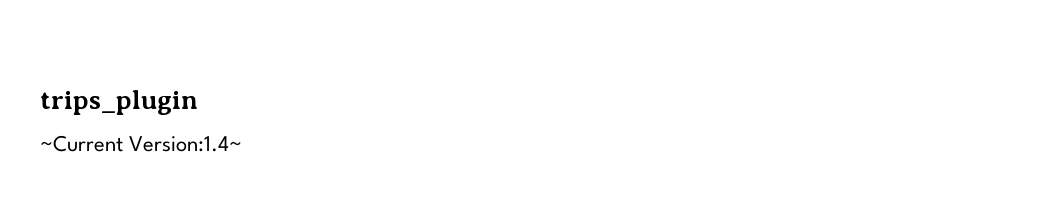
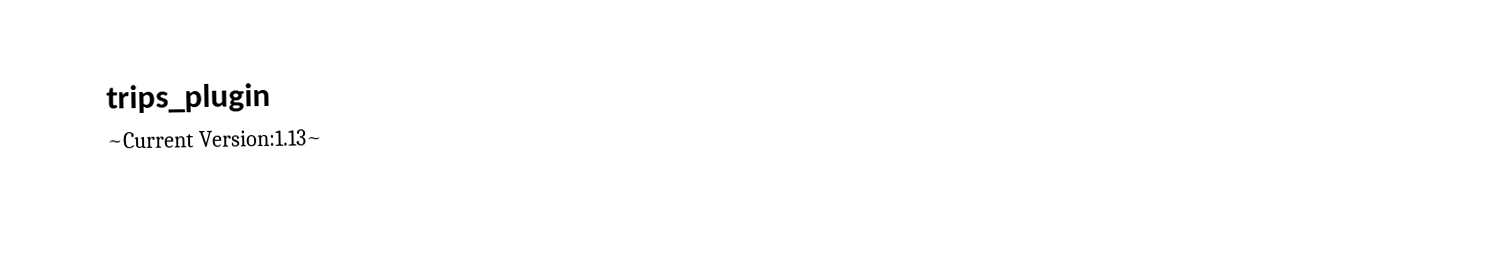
[129,136,243,152] Version:1.4~ -> [197,129,323,148] Version:1.13~

